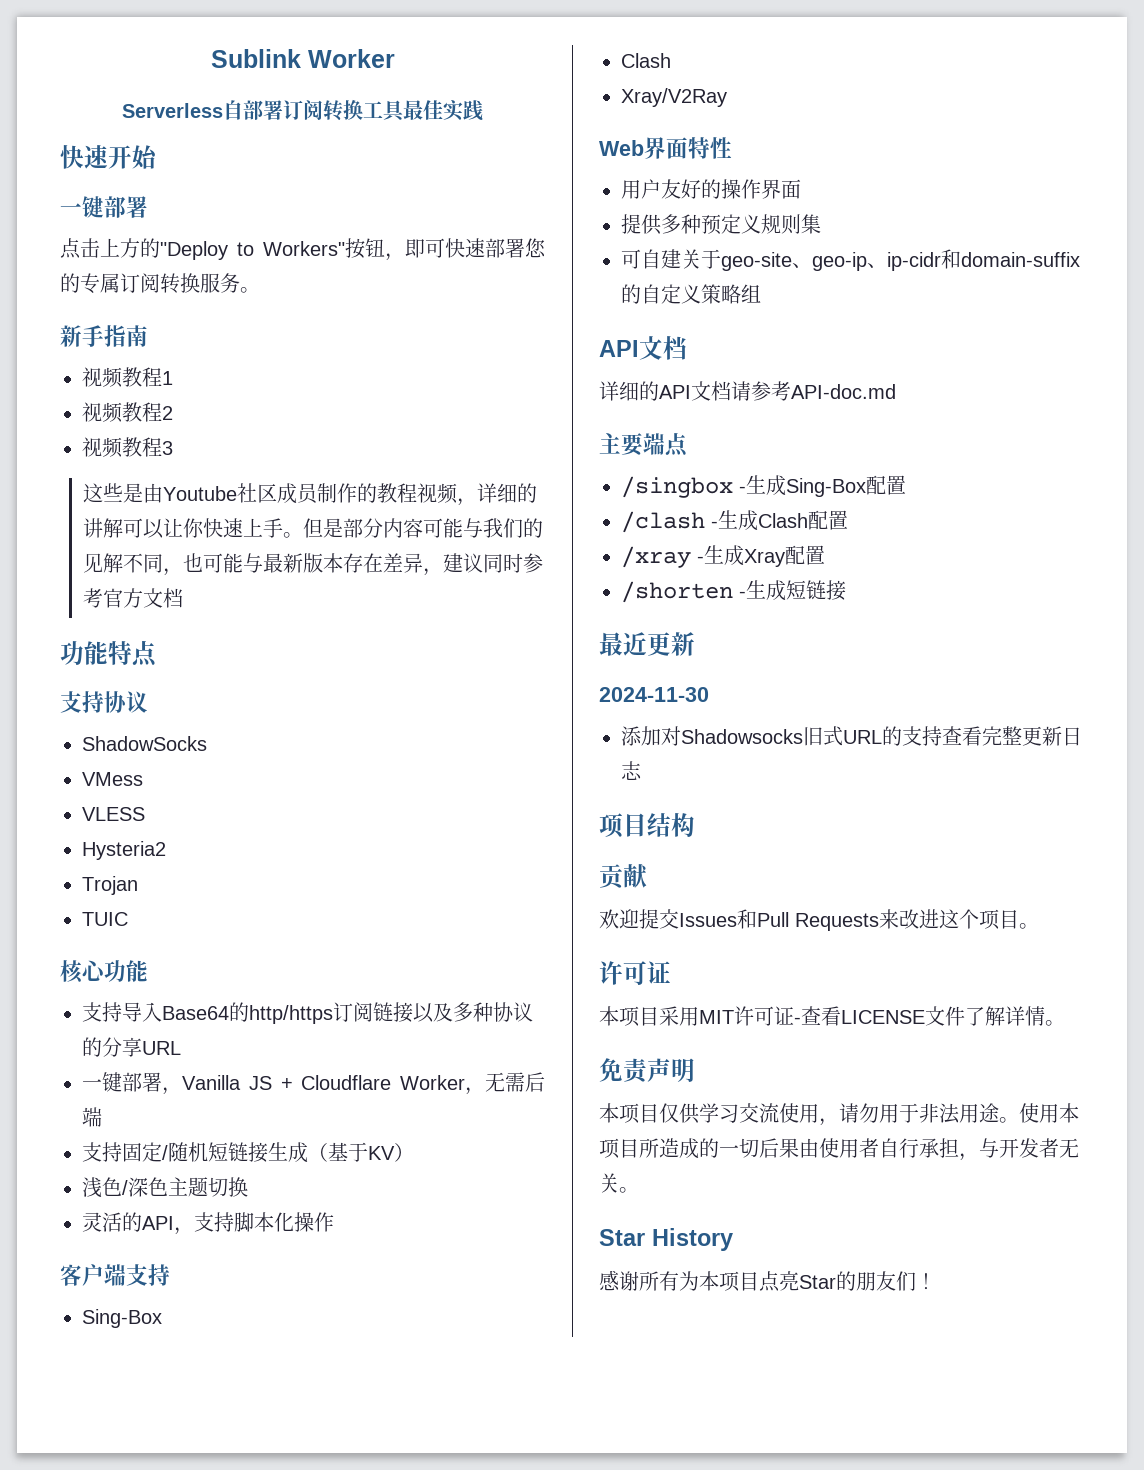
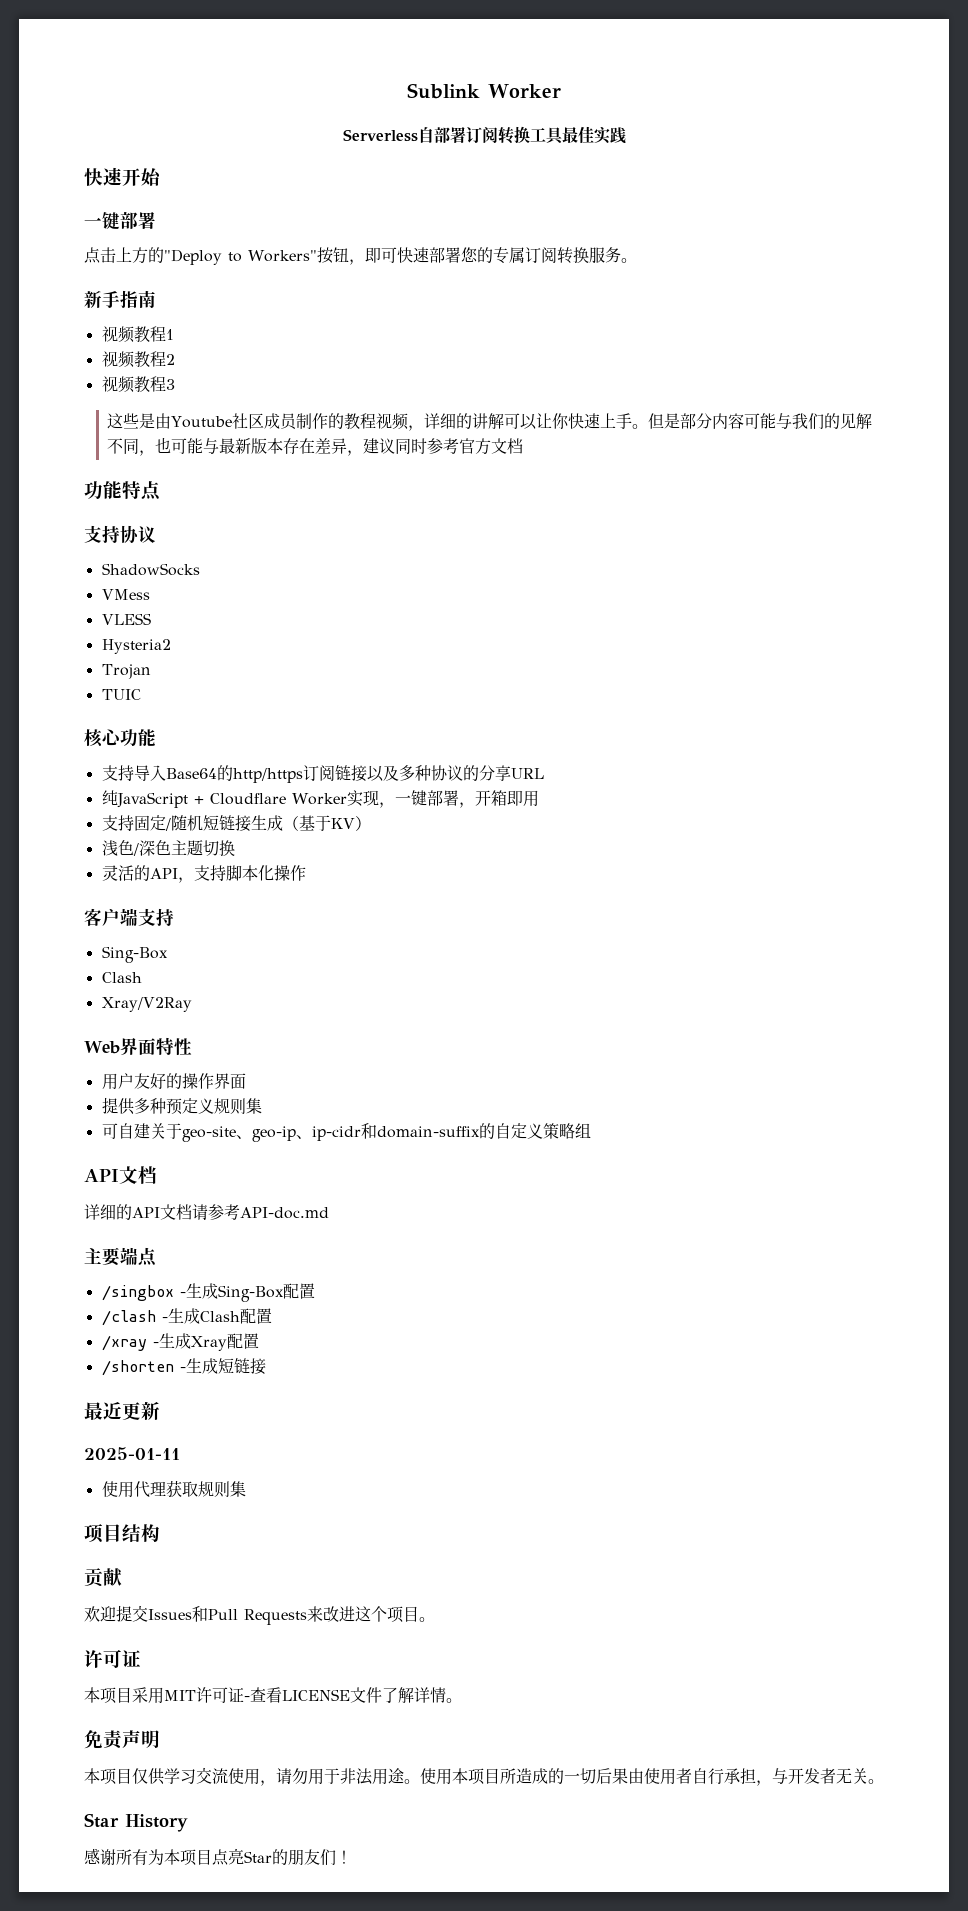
[82,1072,545,1095] [82,1107,102,1127] 一键部署，Vanilla JS + Cloudflare Worker，无需后端 -> [101,790,539,808] 纯JavaScript + Cloudflare Worker实现，一键部署，开箱即用
[599,687,709,702] [621,726,1082,746] [621,761,642,780] 2024-11-30 // 添加对Shadowsocks旧式URL的支持查看完整更新日志 -> [84,1447,180,1460] [101,1480,246,1498] 2025-01-11 // 使用代理获取规则集

